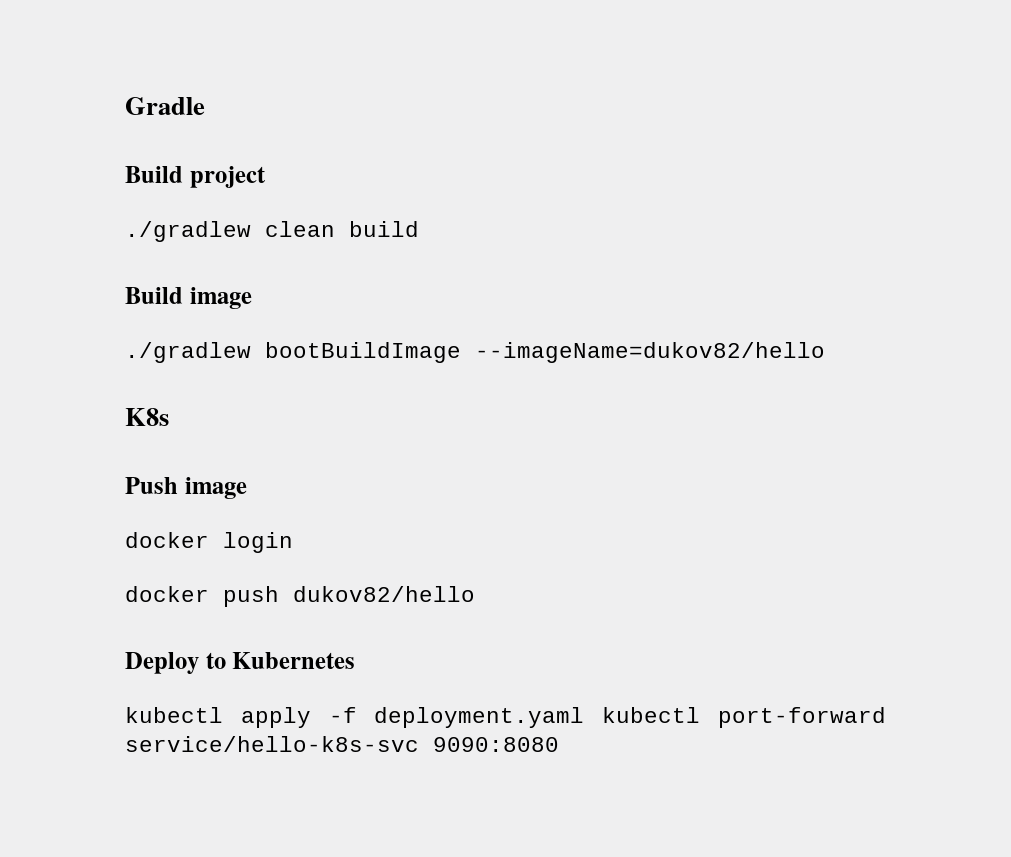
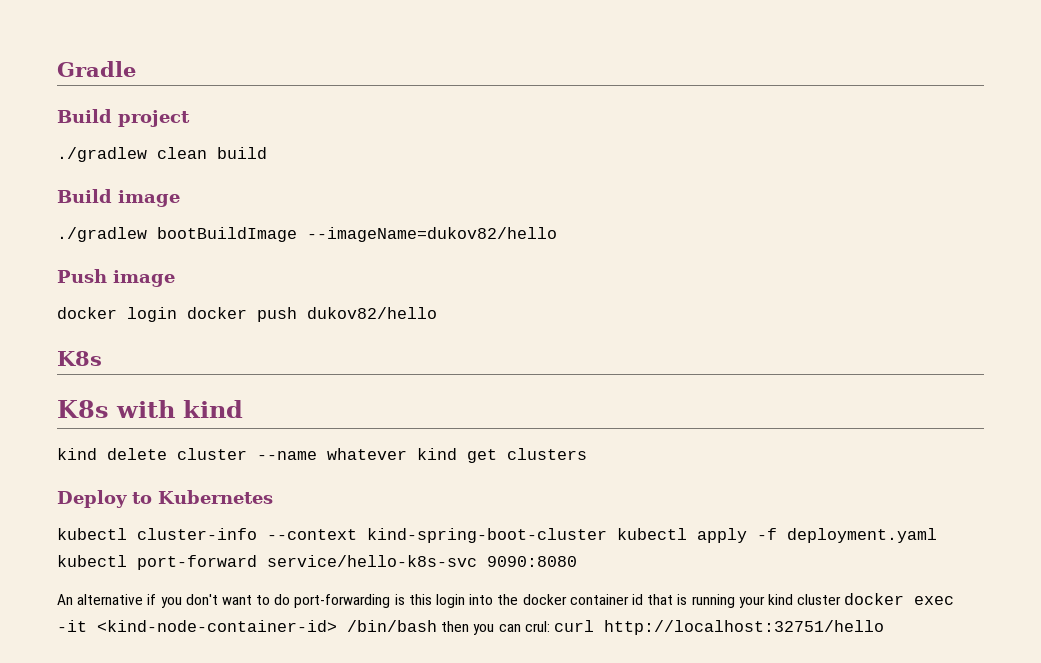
[125,408,169,426] // K8s -> (557, 234) none
(293, 542) // -> (177, 314) none
(475, 594) none -> [57,351,102,366] [57,400,243,418] [57,448,587,463] // K8s // K8s with kind // kind delete cluster --name whatever kind get clusters
(223, 715) none -> [137,528,687,543] cluster-info --context kind-spring-boot-cluster kubectl
(559, 744) none -> [57,593,955,608] [57,620,884,635] // An alternative if you don't want to do port-forwarding is this login into the docker container id that is running your kind cluster docker exec -it <kind-node-container-id> /bin/bash then you can crul: curl http://localhost:32751/hello

